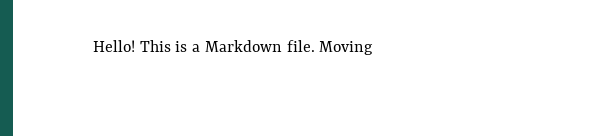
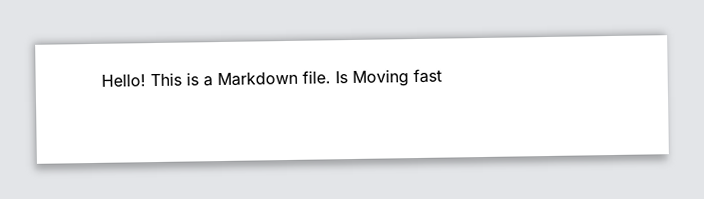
[319,41,374,55] Moving -> [335,68,442,87] Is Moving fast

